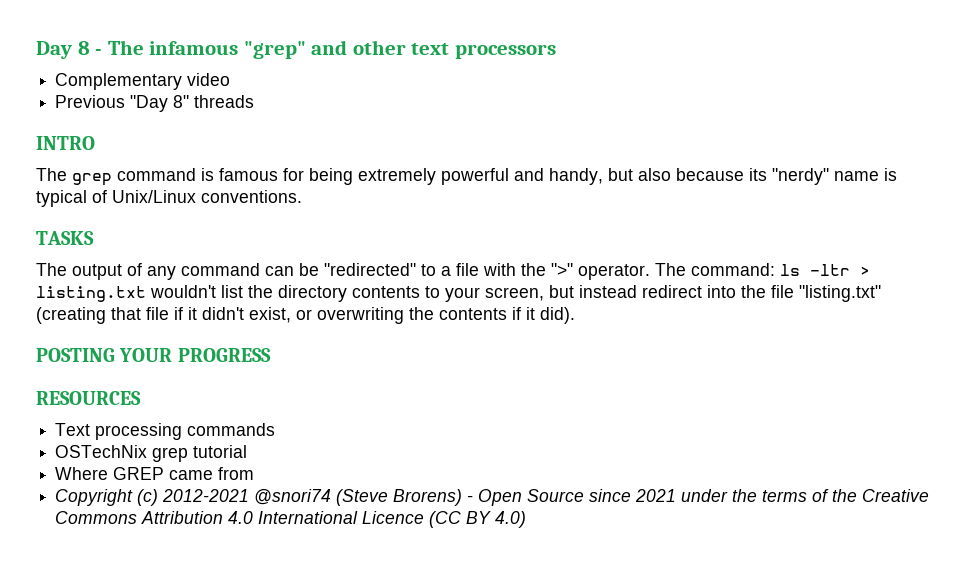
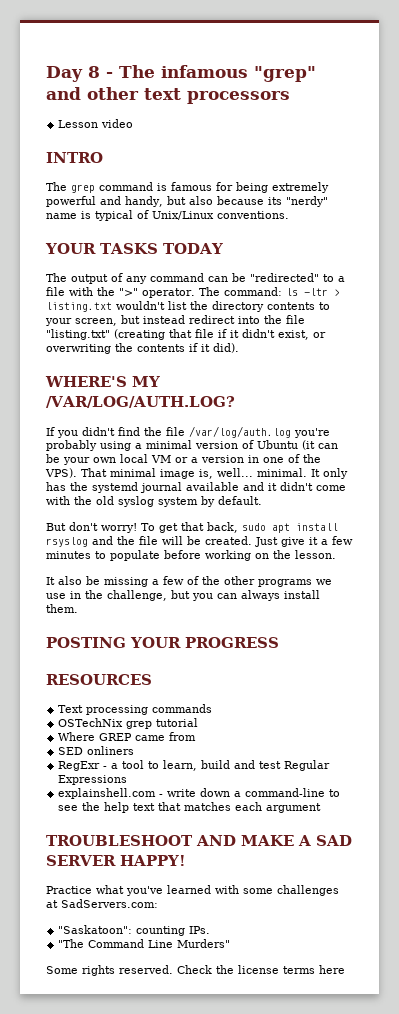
[55,73,183,90] Complementary -> [58,120,99,128] Lesson
[55,95,255,112] // Previous "Day 8" threads -> (134, 123) none
(302, 196) none -> [45,243,96,254] YOUR
(94, 238) none -> [163,243,223,254] TODAY
(575, 315) none -> [45,376,160,387] [46,396,235,408] [46,426,330,438] [46,440,338,451] [46,454,321,465] [45,468,348,479] [46,482,346,493] [46,496,262,507] [46,522,338,533] [46,536,353,547] [46,550,336,561] [46,576,332,587] [46,590,320,601] [46,604,78,613] // WHERE'S MY /VAR/LOG/AUTH.LOG? // If you didn't find the file /var/log/auth.log you're probably using a minimal version of Ubuntu (it can be your own local VM or a version in one of the VPS). That minimal image is, well... minimal. It only has the systemd journal available and it didn't come with the old syslog system by default. // But don't worry! To get that back, sudo apt install rsyslog and the file will be created. Just give it a few minutes to populate before working on the lesson. // It also be missing a few of the other programs we use in the challenge, but you can always install them.
[55,489,930,506] [55,511,527,528] Copyright (c) 2012-2021 @snori74 (Steve Brorens) - Open Source since 2021 under the terms of the Creative Commons Attribution 4.0 International Licence (CC BY 4.0) -> [58,746,135,755] [58,760,331,771] [58,775,128,785] [58,788,341,799] [58,802,322,813] [46,835,352,846] [46,855,186,866] [46,885,339,896] [46,899,158,908] [58,925,211,936] [58,939,231,948] [46,965,345,976] SED onliners // RegExr - a tool to learn, build and test Regular Expressions // explainshell.com - write down a command-line to see the help text that matches each argument // TROUBLESHOOT AND MAKE A SAD SERVER HAPPY! // Practice what you've learned with some challenges at SadServers.com: // "Saskatoon": counting IPs. // "The Command Line Murders" // Some rights reserved. Check the license terms here

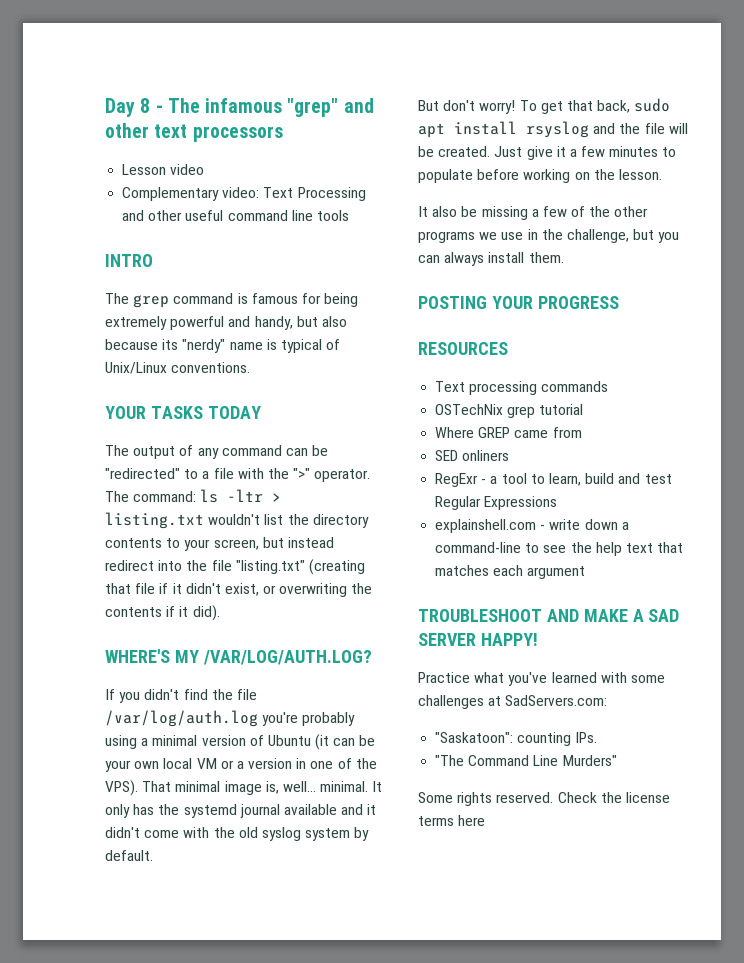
(134, 123) none -> [122,187,366,201] [122,210,349,221] // Complementary video: Text Processing and other useful command line tools

